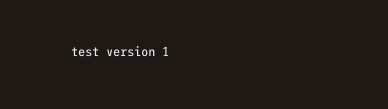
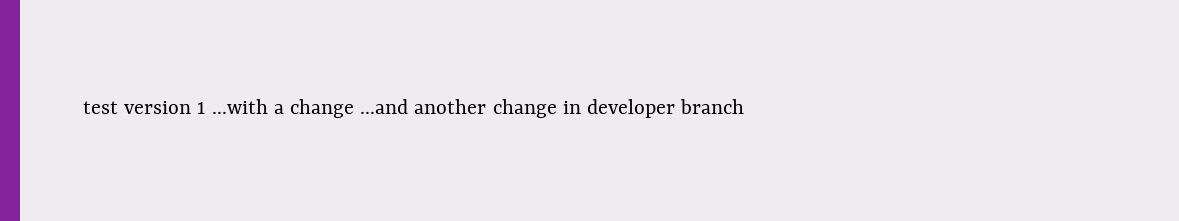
(169, 51) none -> [211,99,745,118] ...with a change ...and another change in developer branch

